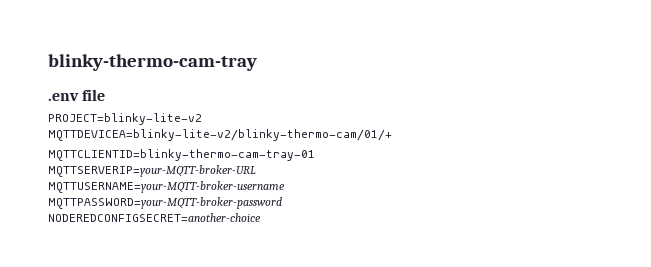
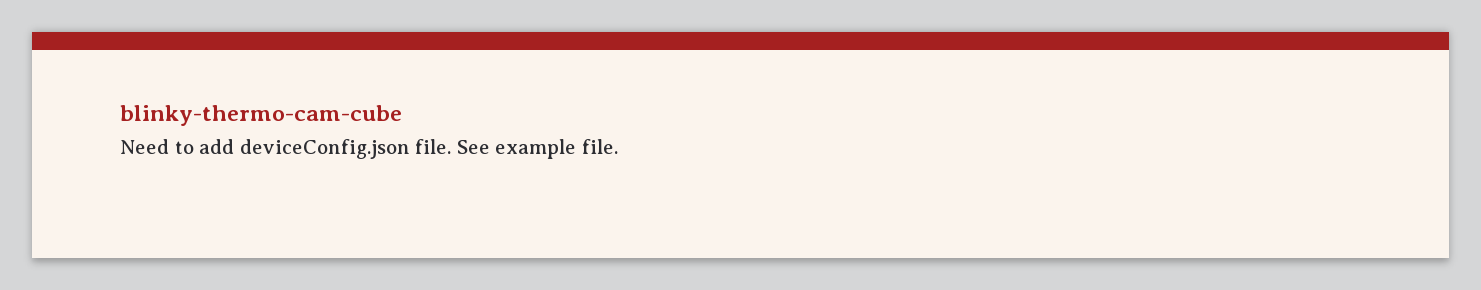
[48,54,257,71] [48,89,106,101] [48,113,202,125] [48,129,392,141] [48,149,315,161] [48,165,256,177] [48,181,285,193] [48,197,282,209] [48,213,261,222] blinky-thermo-cam-tray // .env file // PROJECT=blinky-lite-v2 // MQTTDEVICEA=blinky-lite-v2/blinky-thermo-cam/01/+ // MQTTCLIENTID=blinky-thermo-cam-tray-01 // MQTTSERVERIP=your-MQTT-broker-URL // MQTTUSERNAME=your-MQTT-broker-username // MQTTPASSWORD=your-MQTT-broker-password // NODEREDCONFIGSECRET=another-choice -> [120,105,402,126] [120,139,618,159] blinky-thermo-cam-cube // Need to add deviceConfig.json file. See example file.

